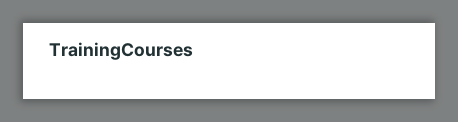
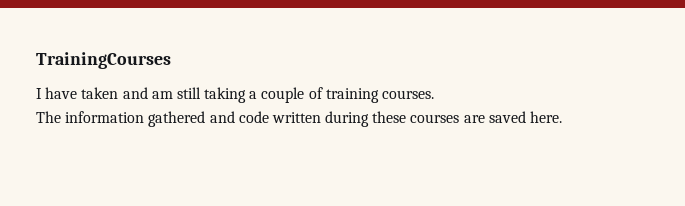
(193, 51) none -> [36,87,435,103] [36,111,563,127] // I have taken and am still taking a couple of training courses. // The information gathered and code written during these courses are saved here.

